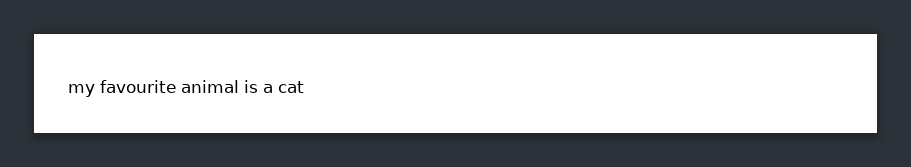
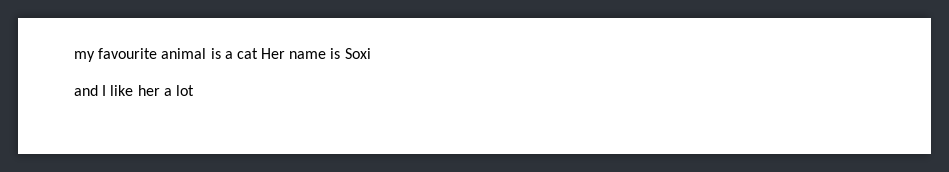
(304, 87) none -> [261,48,371,59] [74,85,194,96] Her name is Soxi // and I like her a lot

